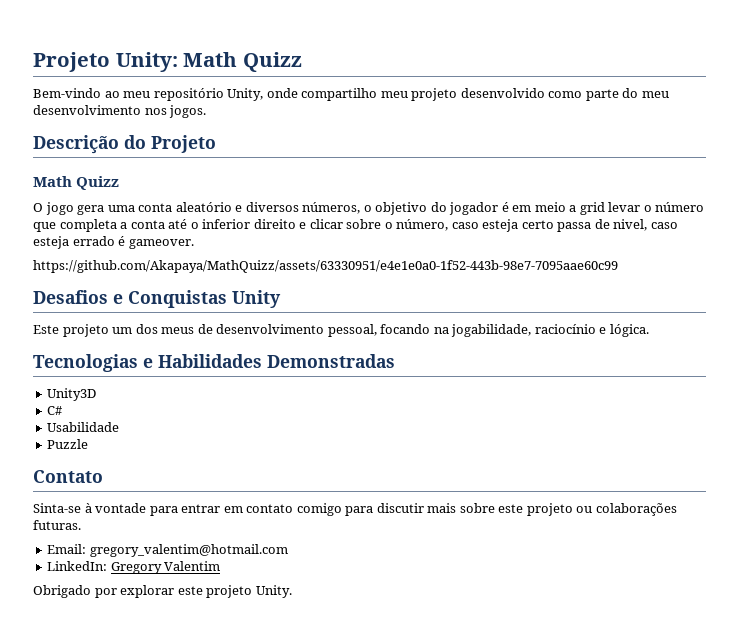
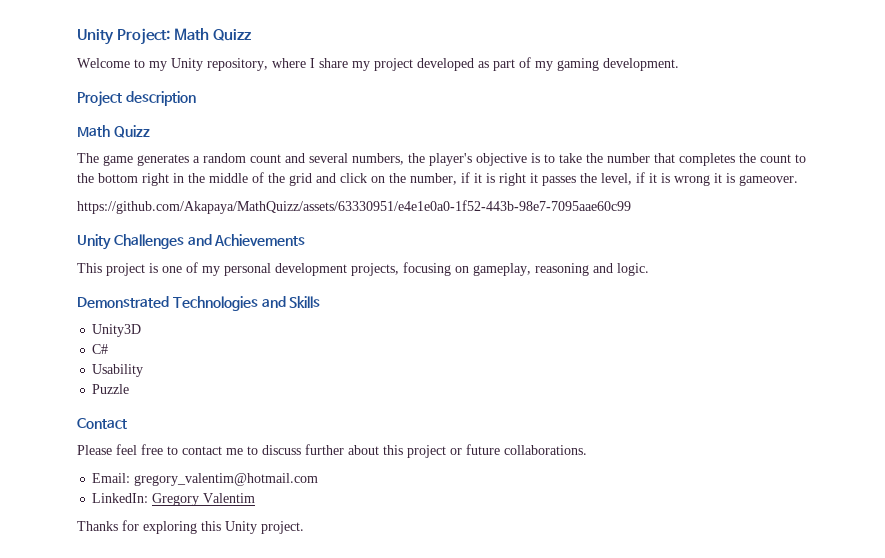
[33,52,302,72] [33,88,669,101] [33,105,207,118] [33,135,216,154] [33,176,120,190] [33,202,705,215] [33,219,678,232] [33,236,194,249] [33,260,618,273] [33,290,281,308] [33,324,649,337] [33,354,395,372] Projeto Unity: Math Quizz // Bem-vindo ao meu repositório Unity, onde compartilho meu projeto desenvolvido como parte do meu desenvolvimento nos jogos. // Descrição do Projeto // Math Quizz // O jogo gera uma conta aleatório e diversos números, o objetivo do jogador é em meio a grid levar o número que completa a conta até o inferior direito e clicar sobre o número, caso esteja certo passa de nivel, caso esteja errado é gameover. // https://github.com/Akapaya/MathQuizz/assets/63330951/e4e1e0a0-1f52-443b-98e7-7095aae60c99 // Desafios e Conquistas Unity // Este projeto um dos meus de desenvolvimento pessoal, focando na jogabilidade, raciocínio e lógica. // Tecnologias e Habilidades Demonstradas -> [77,28,251,45] [77,57,679,71] [77,91,196,107] [77,125,150,138] [77,153,806,166] [77,172,798,186] [77,200,631,214] [77,234,306,250] [77,262,649,276] [77,296,321,311] Unity Project: Math Quizz // Welcome to my Unity repository, where I share my project developed as part of my gaming development. // Project description // Math Quizz // The game generates a random count and several numbers, the player's objective is to take the number that completes the count to the bottom right in the middle of the grid and click on the number, if it is right it passes the level, if it is wrong it is gameover. // https://github.com/Akapaya/MathQuizz/assets/63330951/e4e1e0a0-1f52-443b-98e7-7095aae60c99 // Unity Challenges and Achievements // This project is one of my personal development projects, focusing on gameplay, reasoning and logic. // Demonstrated Technologies and Skills
[47,422,120,432] Usabilidade -> [92,364,144,377] Usability
[33,470,103,483] [33,503,677,516] [33,520,81,530] Contato // Sinta-se à vontade para entrar em contato comigo para discutir mais sobre este projeto ou colaborações futuras. -> [77,418,127,429] [77,444,587,458] Contact // Please feel free to contact me to discuss further about this project or future collaborations.
[33,585,292,598] Obrigado por explorar este projeto Unity. -> [77,520,304,534] Thanks for exploring this Unity project.

